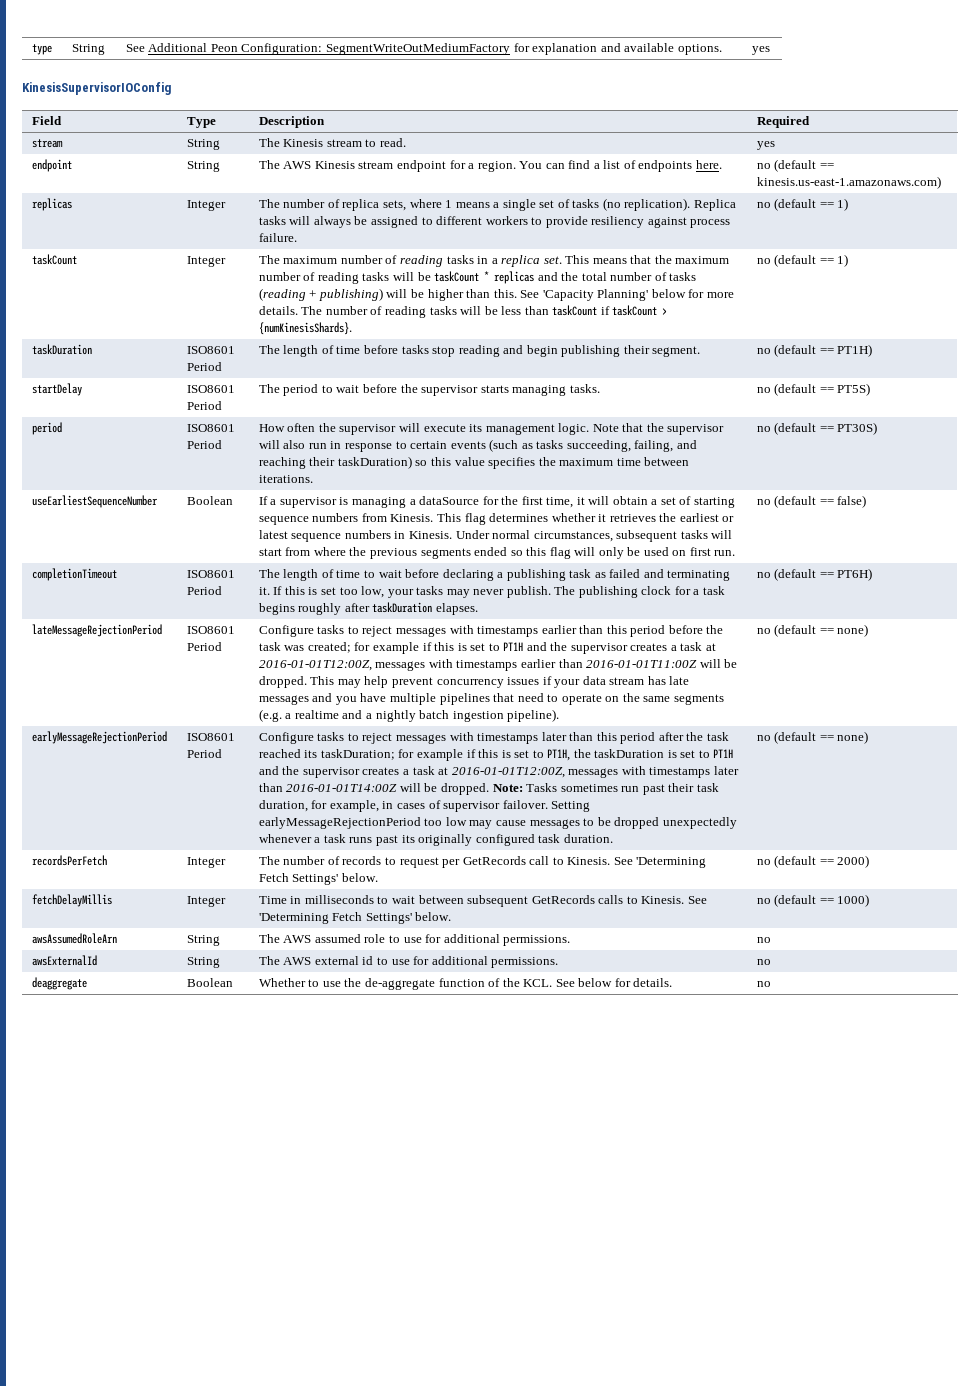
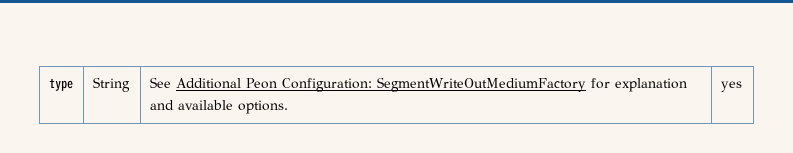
[22,82,171,95] [31,116,62,125] [186,117,216,128] [258,116,325,128] [756,116,810,128] [31,139,63,148] [186,139,220,150] [258,138,406,147] [756,141,775,150] [31,159,72,172] [186,161,220,172] [258,160,722,172] [756,159,834,172] [756,176,941,189] [31,198,72,211] [186,200,226,211] [258,198,736,211] [258,216,731,228] [258,233,297,242] [756,198,849,211] [31,254,77,265] [186,256,226,267] [258,255,730,267] [258,271,697,284] [258,288,734,301] [258,305,668,318] [258,322,352,335] [756,254,849,267] [31,344,92,355] [186,346,235,354] [186,362,222,371] [258,345,701,357] [756,344,873,357] [31,383,82,396] [186,385,235,393] [186,401,222,410] [258,384,600,396] [756,383,871,396] [31,422,62,435] [186,424,235,432] [186,440,222,449] [258,423,725,435] [258,439,697,452] [258,456,690,469] [258,475,313,483] [756,422,878,435] [31,495,158,508] [186,496,233,505] [258,496,735,508] [258,513,735,525] [258,530,733,542] [258,547,736,559] [756,495,867,508] [31,568,117,581] [186,570,235,578] [186,586,222,595] [258,569,731,581] [258,586,725,598] [258,602,478,615] [756,568,873,581] [31,624,162,637] [186,626,235,634] [186,642,222,651] [258,625,724,637] [258,642,716,654] [258,659,738,671] [258,676,690,688] [258,693,724,705] [258,709,560,722] [756,624,869,637] [31,731,167,744] [186,733,235,741] [186,749,222,758] [258,732,729,744] [258,749,734,761] [258,766,739,778] [258,783,719,795] [258,800,591,812] [258,817,737,829] [258,834,613,846] [756,731,869,744] [31,855,107,866] [186,857,226,868] [258,856,707,868] [258,873,378,885] [756,855,870,868] [31,894,112,907] [186,896,226,907] [258,895,707,907] [258,912,452,924] [756,894,870,907] [31,933,117,944] [186,935,220,946] [258,934,571,946] [756,937,771,943] [31,955,97,966] [186,957,220,968] [258,956,559,968] [756,959,771,965] [31,977,87,990] [186,978,233,987] [258,978,673,990] [756,981,771,987] // KinesisSupervisorIOConfig // Field | Type | Description | Required // stream | String | The Kinesis stream to read. | yes // endpoint | String | The AWS Kinesis stream endpoint for a region. You can find a list of endpoints here. | no (default == kinesis.us-east-1.amazonaws.com) // replicas | Integer | The number of replica sets, where 1 means a single set of tasks (no replication). Replica tasks will always be assigned to different workers to provide resiliency against process failure. | no (default == 1) // taskCount | Integer | The maximum number of reading tasks in a replica set. This means that the maximum number of reading tasks will be taskCount * replicas and the total number of tasks (reading + publishing) will be higher than this. See 'Capacity Planning' below for more details. The number of reading tasks will be less than taskCount if taskCount > {numKinesisShards}. | no (default == 1) // taskDuration | ISO8601 Period | The length of time before tasks stop reading and begin publishing their segment. | no (default == PT1H) // startDelay | ISO8601 Period | The period to wait before the supervisor starts managing tasks. | no (default == PT5S) // period | ISO8601 Period | How often the supervisor will execute its management logic. Note that the supervisor will also run in response to certain events (such as tasks succeeding, failing, and reaching their taskDuration) so this value specifies the maximum time between iterations. | no (default == PT30S) // useEarliestSequenceNumber | Boolean | If a supervisor is managing a dataSource for the first time, it will obtain a set of starting sequence numbers from Kinesis. This flag determines whether it retrieves the earliest or latest sequence numbers in Kinesis. Under normal circumstances, subsequent tasks will start from where the previous segments ended so this flag will only be used on first run. | no (default == false) // completionTimeout | ISO8601 Period | The length of time to wait before declaring a publishing task as failed and terminating it. If this is set too low, your tasks may never publish. The publishing clock for a task begins roughly after taskDuration elapses. | no (default == PT6H) // lateMessageRejectionPeriod | ISO8601 Period | Configure tasks to reject messages with timestamps earlier than this period before the task was created; for example if this is set to PT1H and the supervisor creates a task at 2016-01-01T12:00Z, messages with timestamps earlier than 2016-01-01T11:00Z will be dropped. This may help prevent concurrency issues if your data stream has late messages and you have multiple pipelines that need to operate on the same segments (e.g. a realtime and a nightly batch ingestion pipeline). | no (default == none) // earlyMessageRejectionPeriod | ISO8601 Period | Configure tasks to reject messages with timestamps later than this period after the task reached its taskDuration; for example if this is set to PT1H, the taskDuration is set to PT1H and the supervisor creates a task at 2016-01-01T12:00Z, messages with timestamps later than 2016-01-01T14:00Z will be dropped. Note: Tasks sometimes run past their task duration, for example, in cases of supervisor failover. Setting earlyMessageRejectionPeriod too low may cause messages to be dropped unexpectedly whenever a task runs past its originally configured task duration. | no (default == none) // recordsPerFetch | Integer | The number of records to request per GetRecords call to Kinesis. See 'Determining Fetch Settings' below. | no (default == 2000) // fetchDelayMillis | Integer | Time in milliseconds to wait between subsequent GetRecords calls to Kinesis. See 'Determining Fetch Settings' below. | no (default == 1000) // awsAssumedRoleArn | String | The AWS assumed role to use for additional permissions. | no // awsExternalId | String | The AWS external id to use for additional permissions. | no // deaggregate | Boolean | Whether to use the de-aggregate function of the KCL. See below for details. | no -> (742, 86) none

